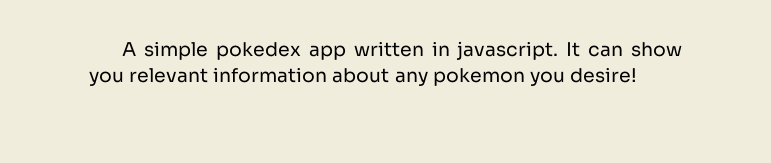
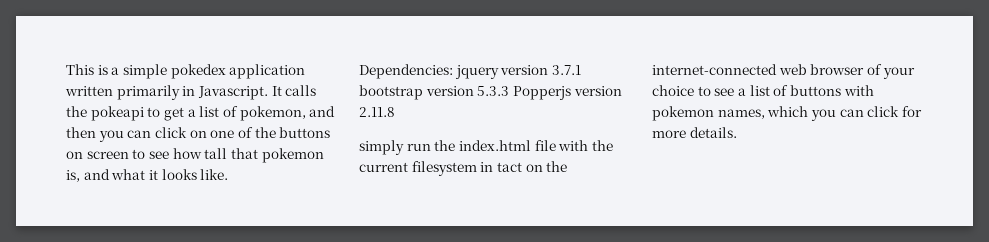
[122,41,683,60] [89,67,637,86] A simple pokedex app written in javascript. It can show you relevant information about any pokemon you desire! -> [66,64,306,79] [65,85,317,100] [66,106,336,121] [66,127,331,142] [66,148,324,163] [66,169,229,182] [359,64,581,79] [359,85,622,100] [359,107,395,117] [359,140,613,155] [359,161,568,176] [652,64,915,79] [652,85,874,96] [652,106,922,121] [652,127,737,138] This is a simple pokedex application written primarily in Javascript. It calls the pokeapi to get a list of pokemon, and then you can click on one of the buttons on screen to see how tall that pokemon is, and what it looks like. // Dependencies: jquery version 3.7.1 bootstrap version 5.3.3 Popperjs version 2.11.8 // simply run the index.html file with the current filesystem in tact on the internet-connected web browser of your choice to see a list of buttons with pokemon names, which you can click for more details.

